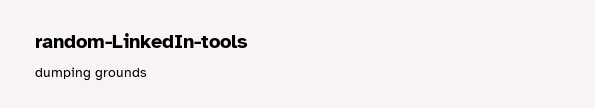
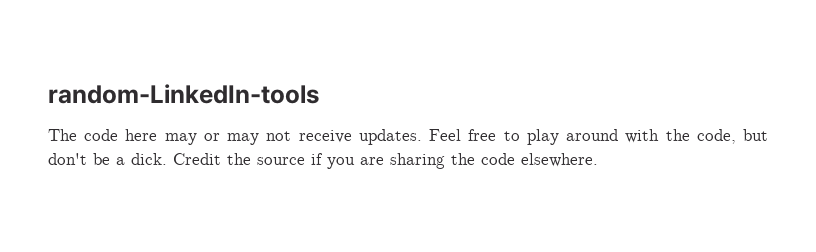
[35,67,147,81] dumping grounds -> [48,129,769,145] [48,153,598,169] The code here may or may not receive updates. Feel free to play around with the code, but don't be a dick. Credit the source if you are sharing the code elsewhere.

